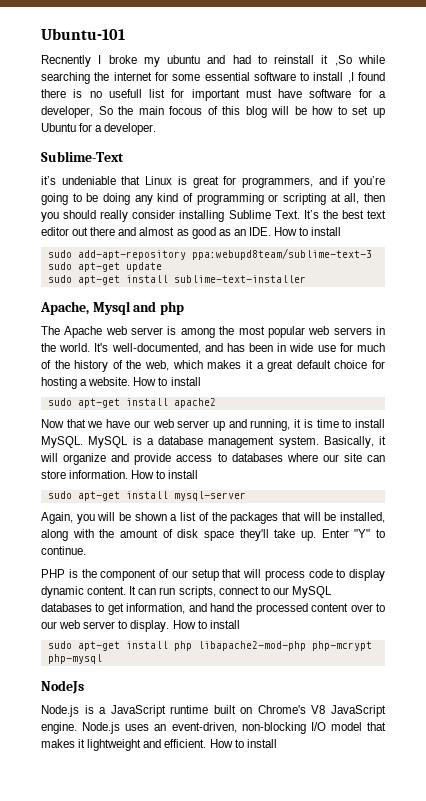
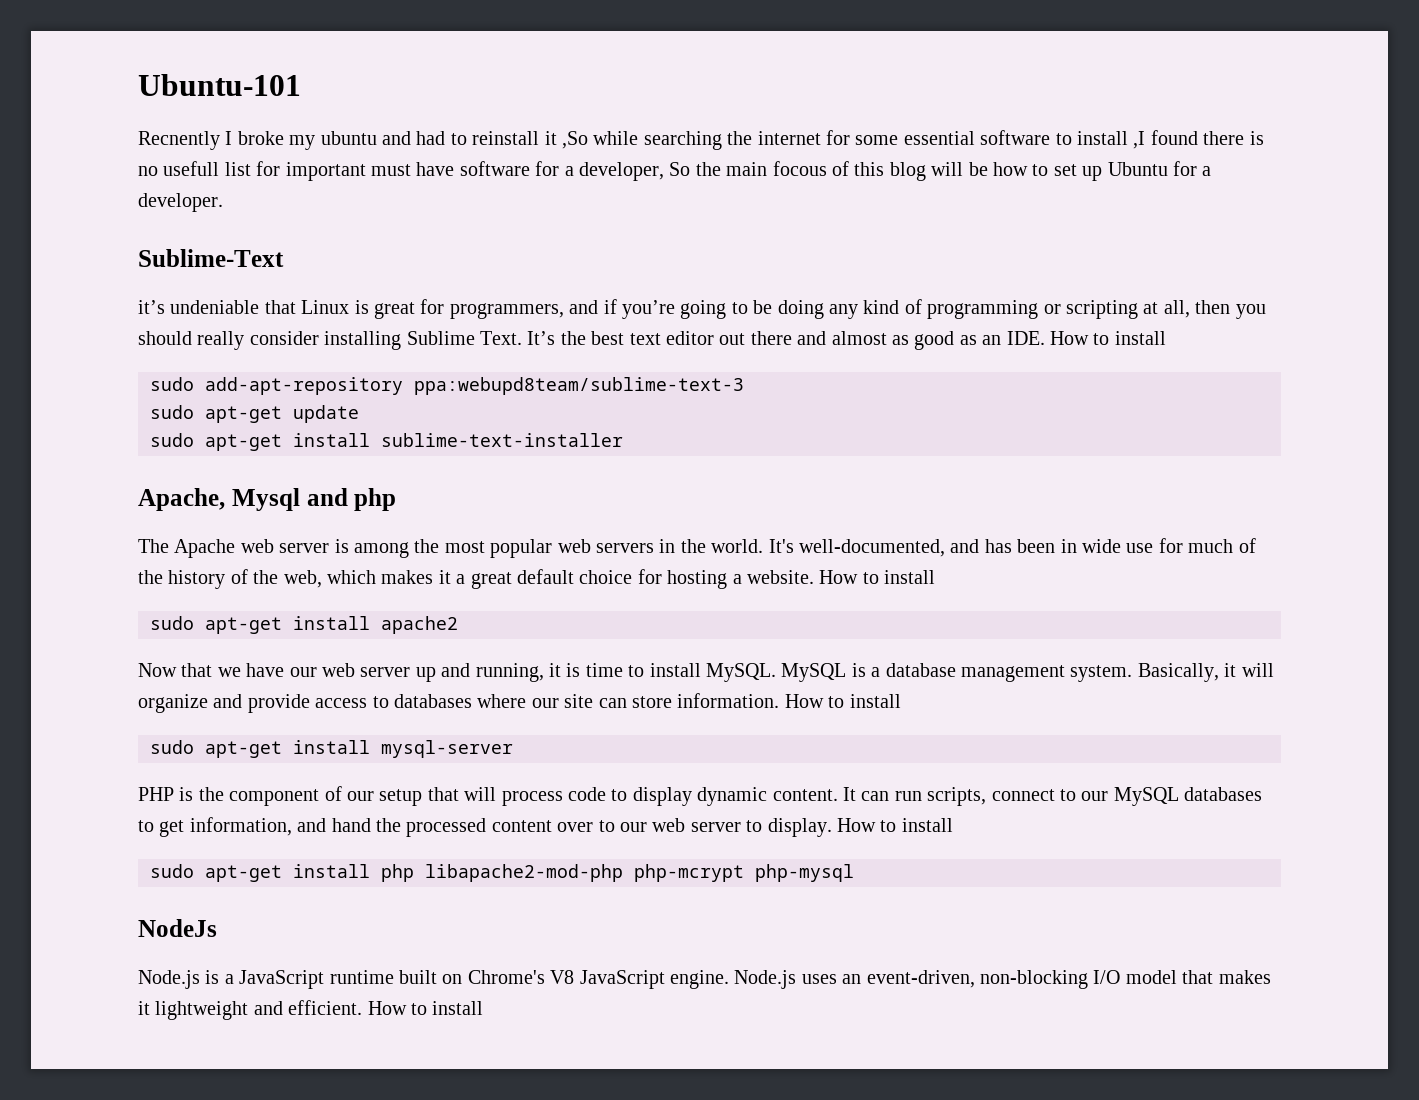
[41,512,385,524] [41,529,386,541] [41,546,86,555] // Again, you will be shown a list of the packages that will be installed, along with the amount of disk space they'll take up. Enter "Y" to continue. -> (513, 749) none

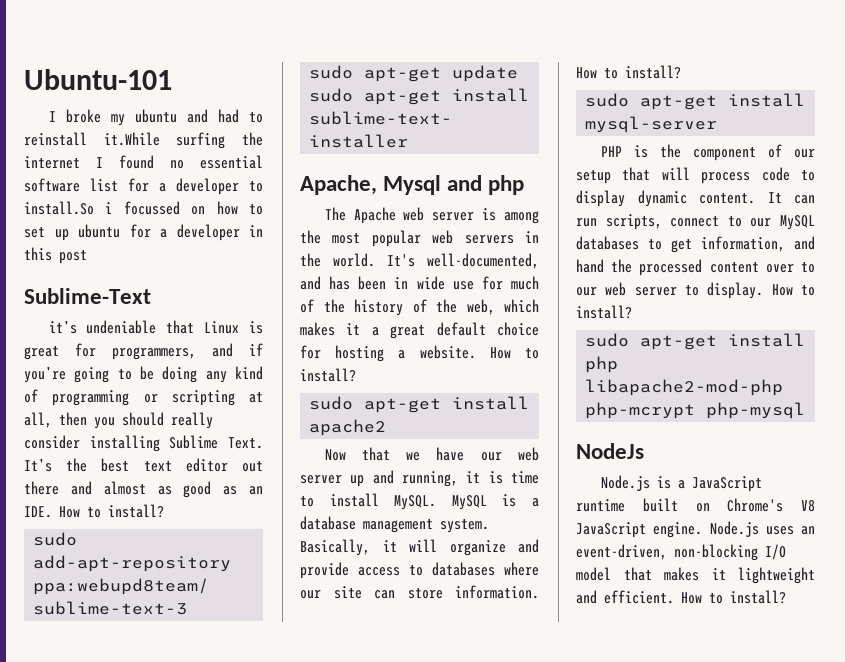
[138,131,220,150] Recnently -> (172, 79) none
[544,130,1264,150] [138,161,988,181] it ,So while searching the internet for some essential software to install ,I found there is no usefull list for important must have software for a developer, So the main focous of this blog will be -> [103,132,263,149] [24,155,263,169] [24,178,263,195] [24,201,206,215] it.While surfing the internet I found no essential software list for a developer to install.So i focussed on
[1107,161,1212,176] [138,193,223,212] Ubuntu for a developer. -> [78,224,263,241] [24,247,87,264] ubuntu for a developer in this post
[1114,331,1166,345] install -> [108,504,164,518] install?
[884,570,936,584] install -> [300,368,356,382] install?
[849,694,901,708] install -> [625,65,681,79] install?
[901,818,953,832] install -> [576,305,632,319] install?
[432,1001,484,1015] install -> [730,590,786,604] install?

